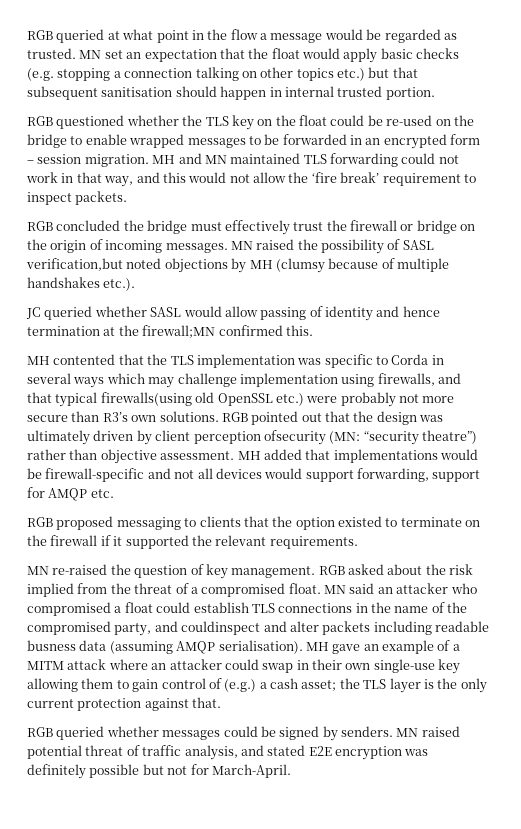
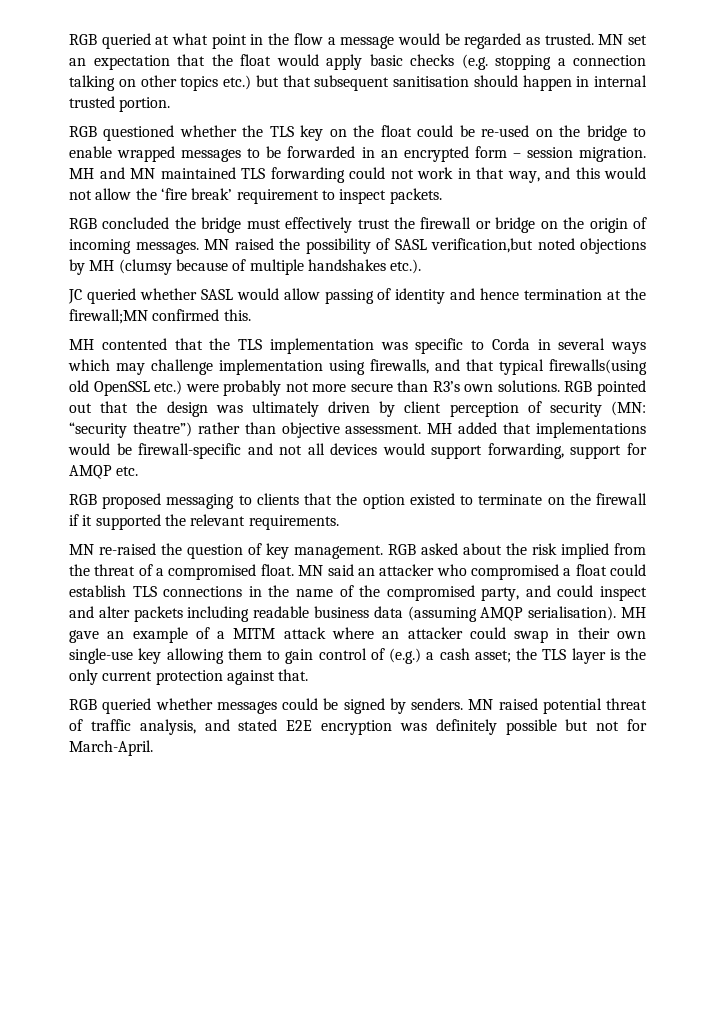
[263,430,326,445] ofsecurity -> [527,401,602,417] of security
[181,621,261,635] couldinspect -> [557,585,647,601] could inspect
[27,640,76,651] busness -> [314,606,370,618] business

